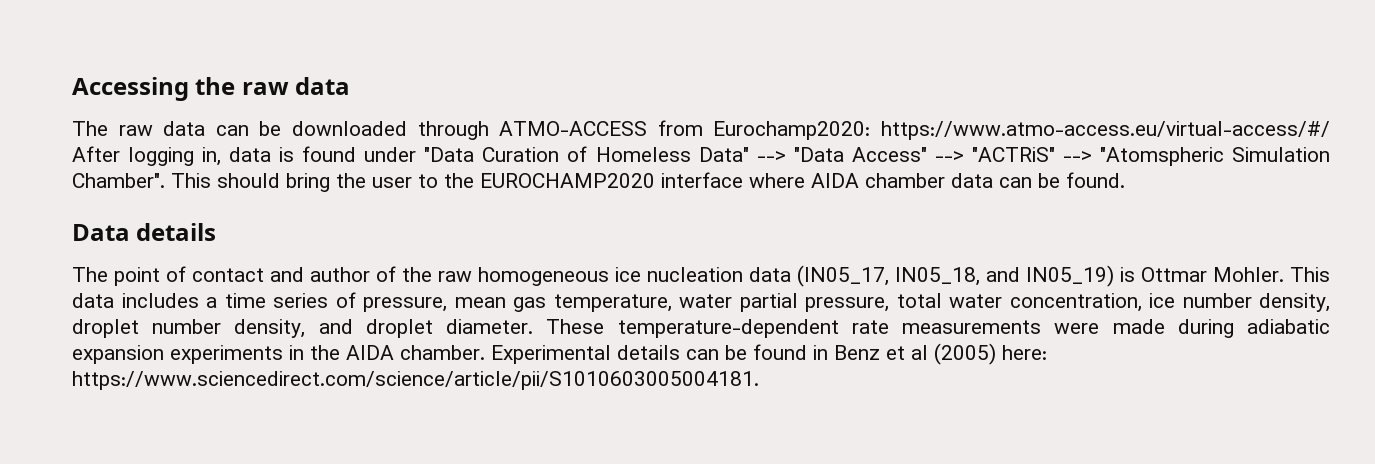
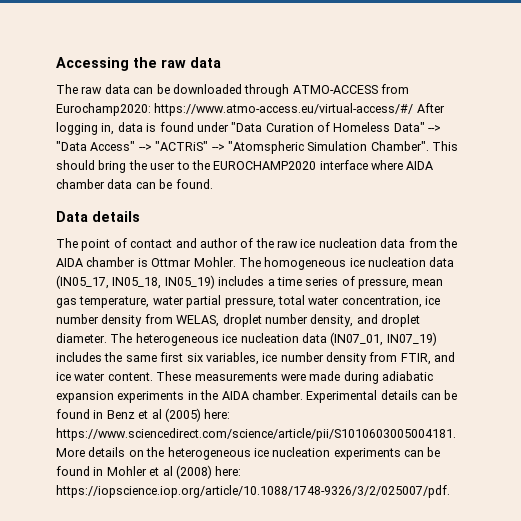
(472, 276) none -> [300,238,457,248] [56,257,261,267] ice nucleation data from the AIDA chamber is Ottmar Mohler. The
[986,265,1330,287] [72,293,114,308] and IN05_19) is Ottmar Mohler. This data -> [164,275,215,289] IN05_19)
[1259,293,1330,312] density, -> [101,314,220,327] density from WELAS,
[546,319,889,338] These temperature-dependent rate -> [110,332,437,346] [56,352,456,365] [56,371,192,381] The heterogeneous ice nucleation data (IN07_01, IN07_19) includes the same first six variables, ice number density from FTIR, and ice water content. These
(759, 380) none -> [56,447,441,460] [56,465,242,479] [56,485,450,498] More details on the heterogeneous ice nucleation experiments can be found in Mohler et al (2008) here: https://iopscience.iop.org/article/10.1088/1748-9326/3/2/025007/pdf.

